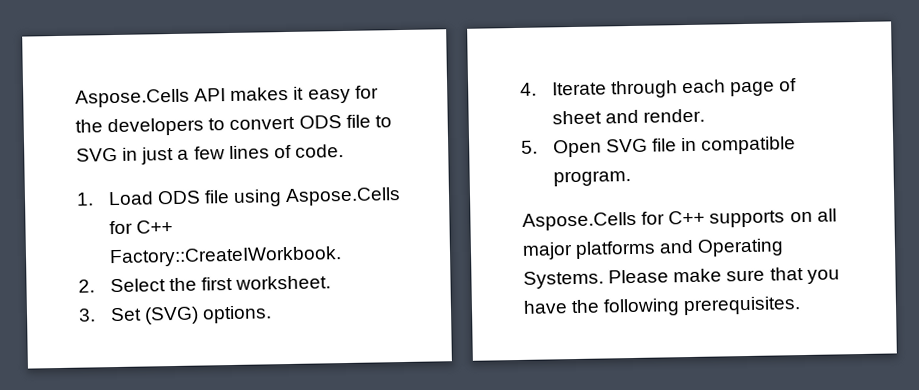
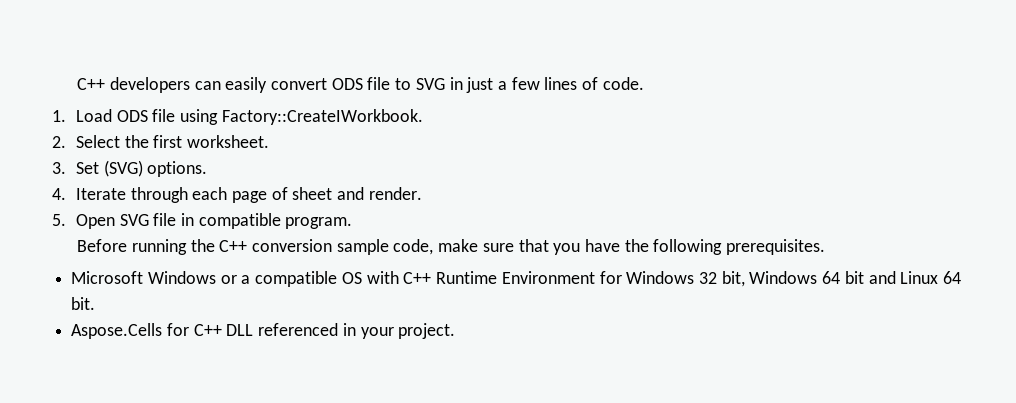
[75,85,379,108] [75,117,226,137] Aspose.Cells API makes it easy for the developers to -> [77,77,268,93] C++ developers can easily
[285,187,402,207] [108,219,174,235] Aspose.Cells for C++ -> (218, 117) none
[522,208,837,231] [522,238,785,260] [523,269,670,289] Aspose.Cells for C++ supports on all major platforms and Operating Systems. Please -> [77,239,434,255] Before running the C++ conversion sample code,
(802, 306) none -> [71,271,962,287] [71,297,96,310] [71,323,456,339] // Microsoft Windows or a compatible OS with C++ Runtime Environment for Windows 32 bit, Windows 64 bit and Linux 64 bit. // Aspose.Cells for C++ DLL referenced in your project.

